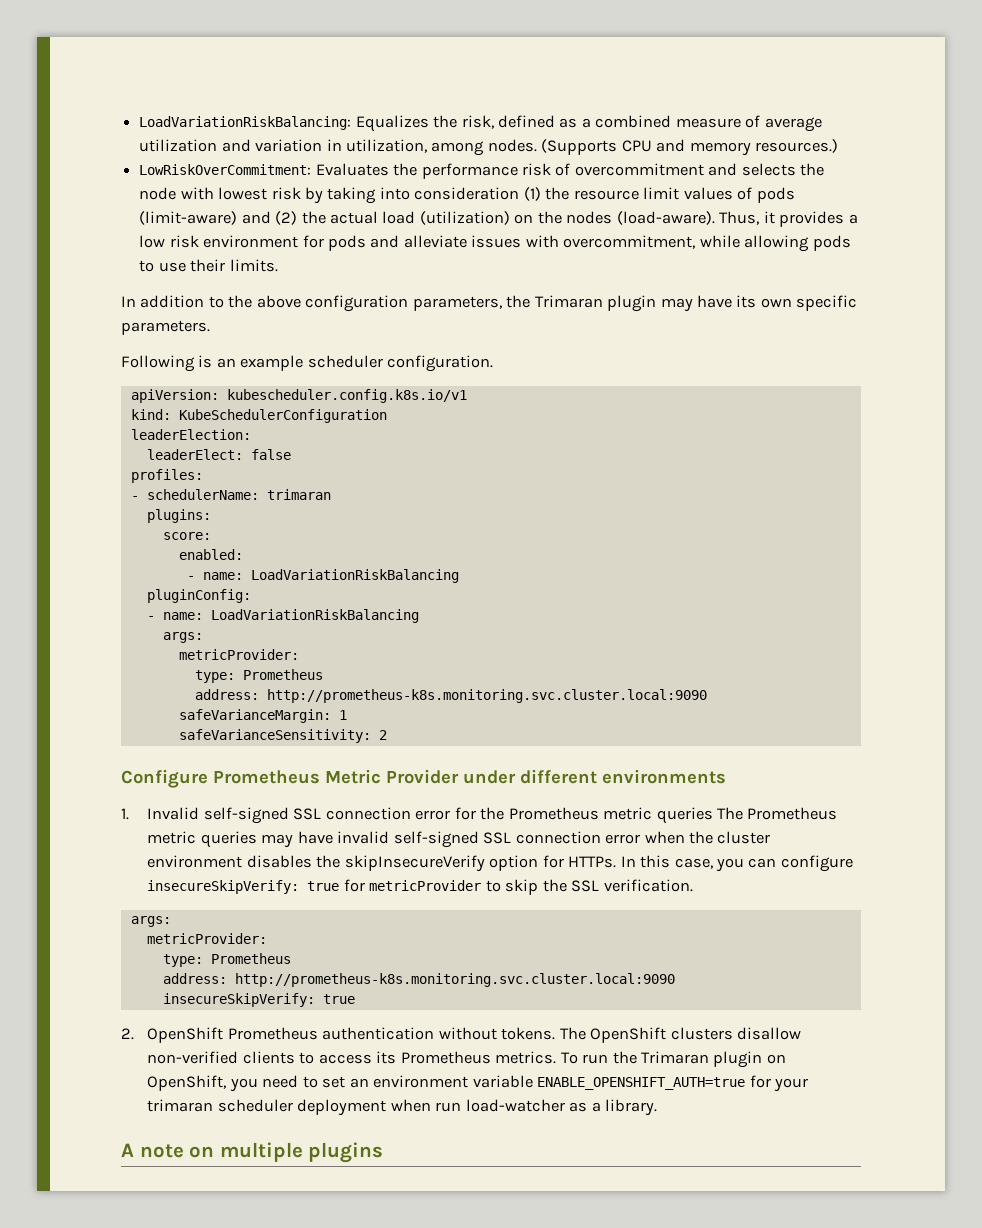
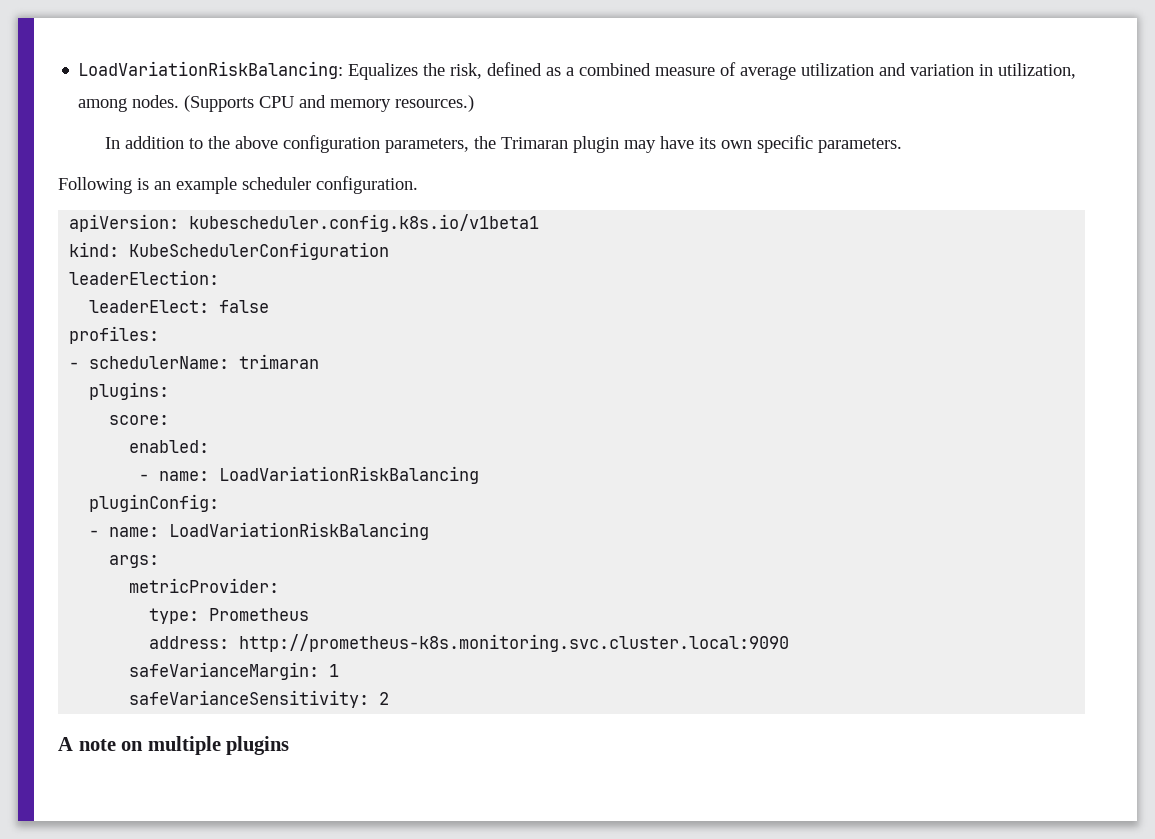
[139,163,825,179] [139,187,795,204] [139,211,858,227] [139,235,851,252] [139,259,278,272] // LowRiskOverCommitment: Evaluates the performance risk of overcommitment and selects the node with lowest risk by taking into consideration (1) the resource limit values of pods (limit-aware) and (2) the actual load (utilization) on the nodes (load-aware). Thus, it provides a low risk environment for pods and alleviate issues with overcommitment, while allowing pods to use their limits. -> (475, 103) none
[226,389,467,403] kubescheduler.config.k8s.io/v1 -> [189,214,540,232] kubescheduler.config.k8s.io/v1beta1
[121,769,726,788] [121,807,838,824] [147,831,771,848] [147,855,853,872] [147,879,693,895] [130,916,171,927] [146,933,267,944] [162,953,291,967] [162,973,675,987] [162,993,355,1007] [121,1027,802,1043] [147,1051,786,1068] [147,1075,809,1092] [147,1099,658,1116] // Configure Prometheus Metric Provider under different environments // 1. Invalid self-signed SSL connection error for the Prometheus metric queries The Prometheus metric queries may have invalid self-signed SSL connection error when the cluster environment disables the skipInsecureVerify option for HTTPs. In this case, you can configure insecureSkipVerify: true for metricProvider to skip the SSL verification. // args: // metricProvider: // type: Prometheus // address: http://prometheus-k8s.monitoring.svc.cluster.local:9090 // insecureSkipVerify: true // 2. OpenShift Prometheus authentication without tokens. The OpenShift clusters disallow non-verified clients to access its Prometheus metrics. To run the Trimaran plugin on OpenShift, you need to set an environment variable ENABLE_OPENSHIFT_AUTH=true for your trimaran scheduler deployment when run load-watcher as a library. -> (390, 698) none

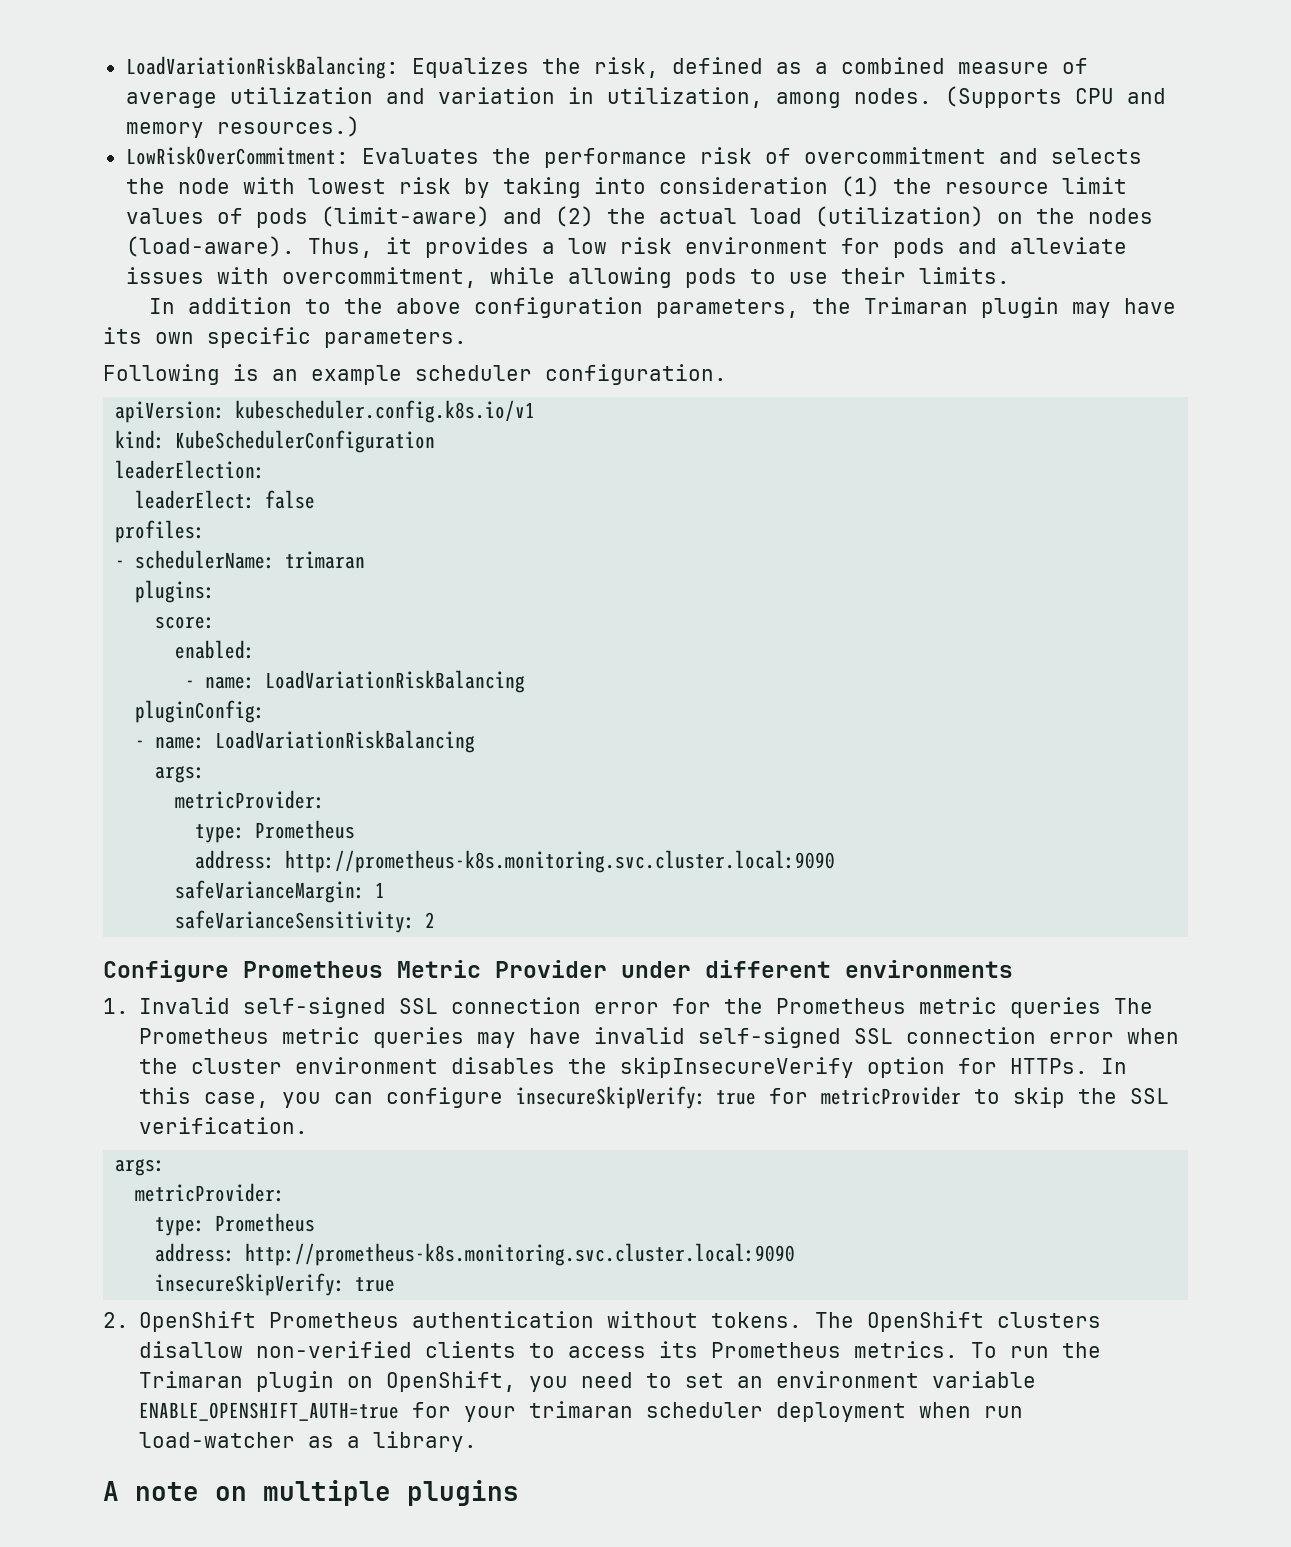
(475, 103) none -> [125,146,1142,168] [125,176,1127,198] [125,206,1153,228] [125,236,1127,258] [125,267,1010,288] // LowRiskOverCommitment: Evaluates the performance risk of overcommitment and selects the node with lowest risk by taking into consideration (1) the resource limit values of pods (limit-aware) and (2) the actual load (utilization) on the nodes (load-aware). Thus, it provides a low risk environment for pods and alleviate issues with overcommitment, while allowing pods to use their limits.
[189,214,540,232] kubescheduler.config.k8s.io/v1beta1 -> [235,400,536,423] kubescheduler.config.k8s.io/v1
(390, 698) none -> [103,960,1013,982] [103,997,1154,1018] [139,1027,1180,1048] [139,1057,1128,1078] [139,1086,1170,1109] [139,1117,309,1134] [115,1158,166,1176] [135,1183,286,1202] [155,1213,316,1236] [155,1243,796,1266] [155,1273,396,1296] [103,1311,1102,1332] [139,1341,1102,1358] [139,1371,1037,1392] [139,1401,1024,1422] [139,1431,478,1452] // Configure Prometheus Metric Provider under different environments // 1. Invalid self-signed SSL connection error for the Prometheus metric queries The Prometheus metric queries may have invalid self-signed SSL connection error when the cluster environment disables the skipInsecureVerify option for HTTPs. In this case, you can configure insecureSkipVerify: true for metricProvider to skip the SSL verification. // args: // metricProvider: // type: Prometheus // address: http://prometheus-k8s.monitoring.svc.cluster.local:9090 // insecureSkipVerify: true // 2. OpenShift Prometheus authentication without tokens. The OpenShift clusters disallow non-verified clients to access its Prometheus metrics. To run the Trimaran plugin on OpenShift, you need to set an environment variable ENABLE_OPENSHIFT_AUTH=true for your trimaran scheduler deployment when run load-watcher as a library.

